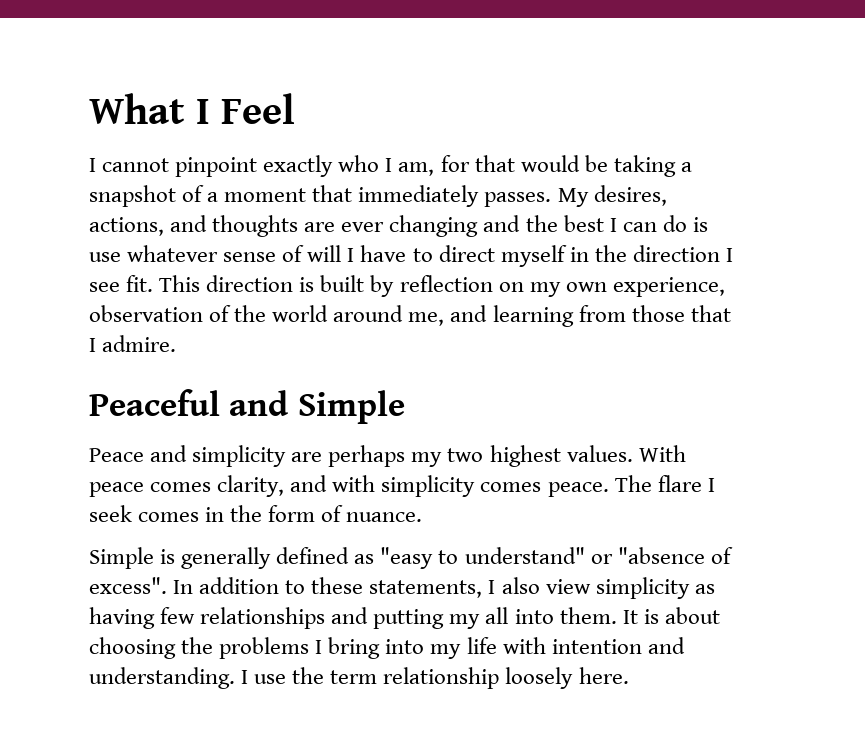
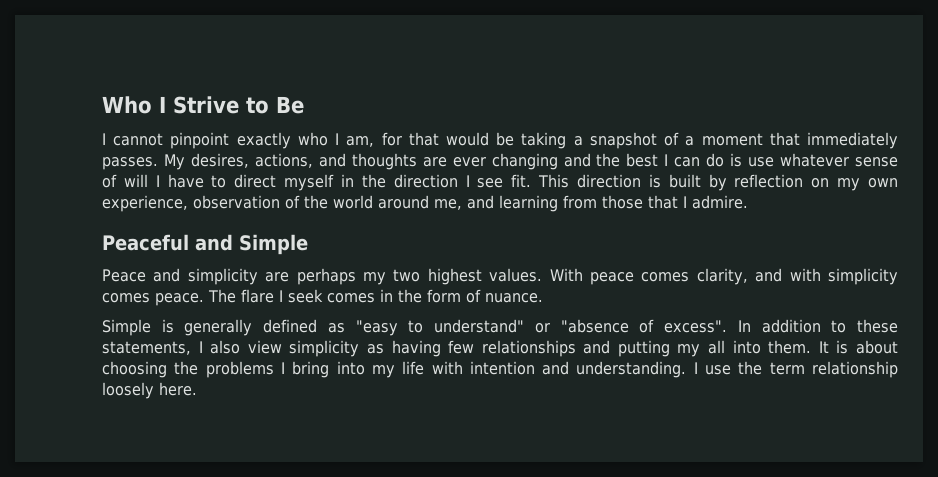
[89,93,295,124] What I Feel -> [102,96,304,114] Who I Strive to Be

